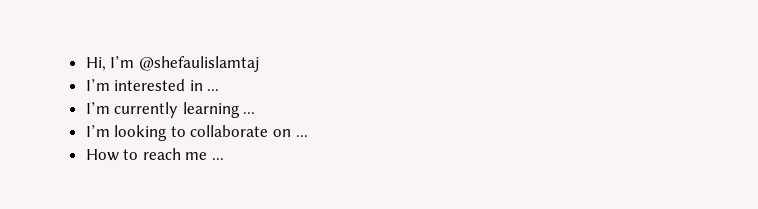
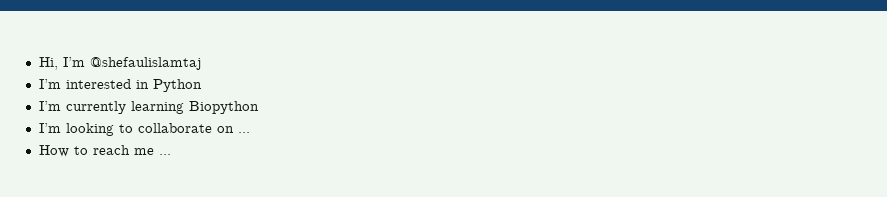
[207,89,220,91] ... -> [152,79,202,92] Python
[243,112,256,114] ... -> [188,101,259,114] Biopython

